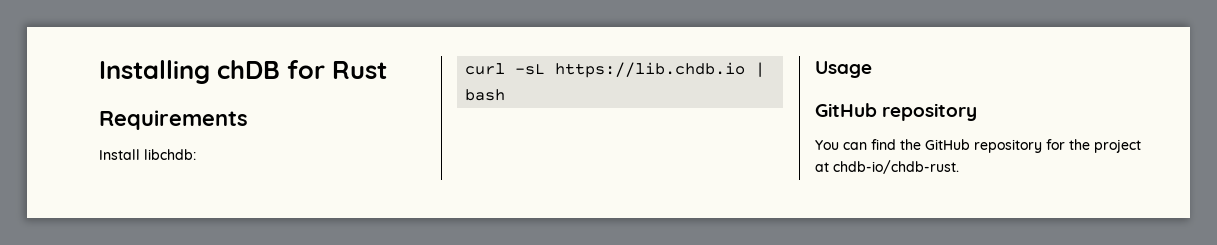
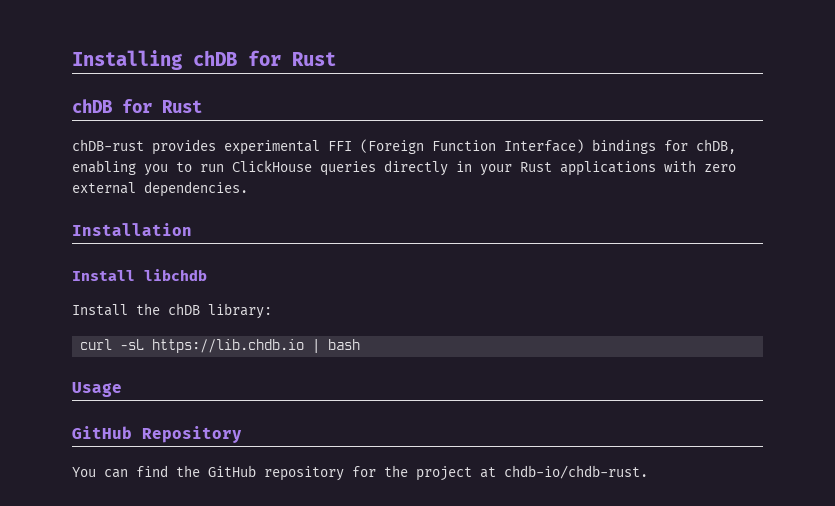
[99,110,248,130] [99,149,196,160] Requirements // Install libchdb: -> [72,99,202,113] [72,139,736,155] [72,160,736,176] [72,181,248,197] [72,223,192,236] [72,269,207,281] [72,303,272,319] chDB for Rust // chDB-rust provides experimental FFI (Foreign Function Interface) bindings for chDB, enabling you to run ClickHouse queries directly in your Rust applications with zero external dependencies. // Installation // Install libchdb // Install the chDB library:
[882,103,978,121] repository -> [142,426,242,443] Repository

